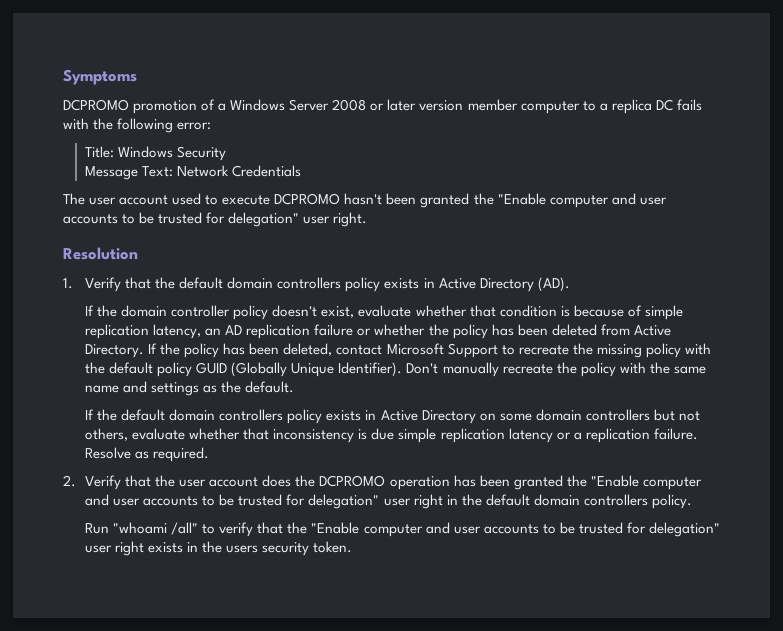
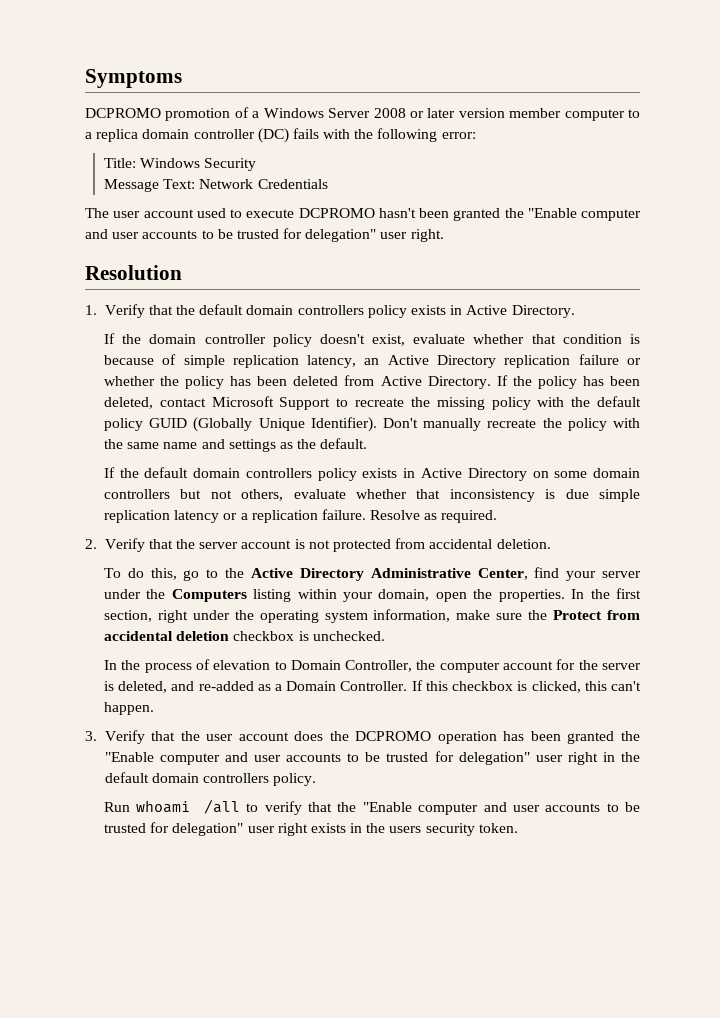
[655,99,673,111] DC -> [142,128,289,143] domain controller (DC)
[479,277,570,292] Directory (AD). -> [511,305,575,318] Directory.
[225,325,243,335] AD -> [387,355,497,368] Active Directory
(176, 481) none -> [199,538,551,552] [103,567,641,581] [103,588,641,602] [103,609,640,623] [103,631,385,641] [103,659,641,673] [103,680,641,693] [103,702,154,715] [85,730,200,744] server account is not protected from accidental deletion. // To do this, go to the Active Directory Administrative Center, find your server under the Computers listing within your domain, open the properties. In the first section, right under the operating system information, make sure the Protect from accidental deletion checkbox is unchecked. // In the process of elevation to Domain Controller, the computer account for the server is deleted, and re-added as a Domain Controller. If this checkbox is clicked, this can't happen. // 3. Verify that the
[113,522,199,535] "whoami /all" -> [136,799,241,814] whoami /all

